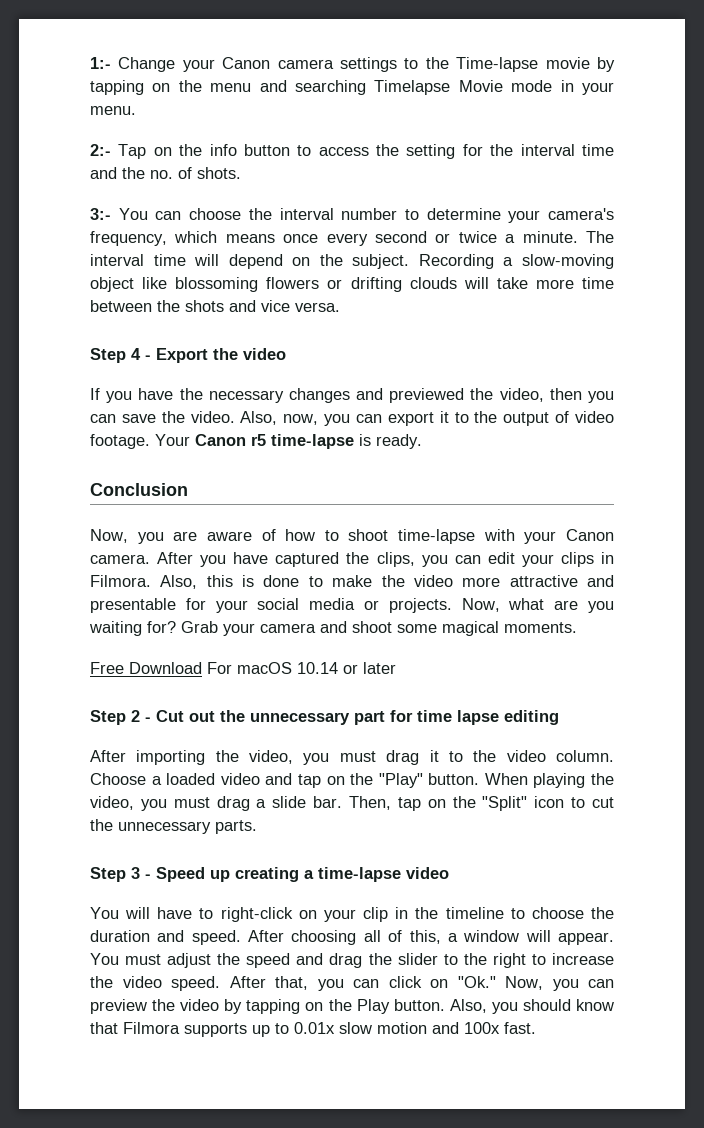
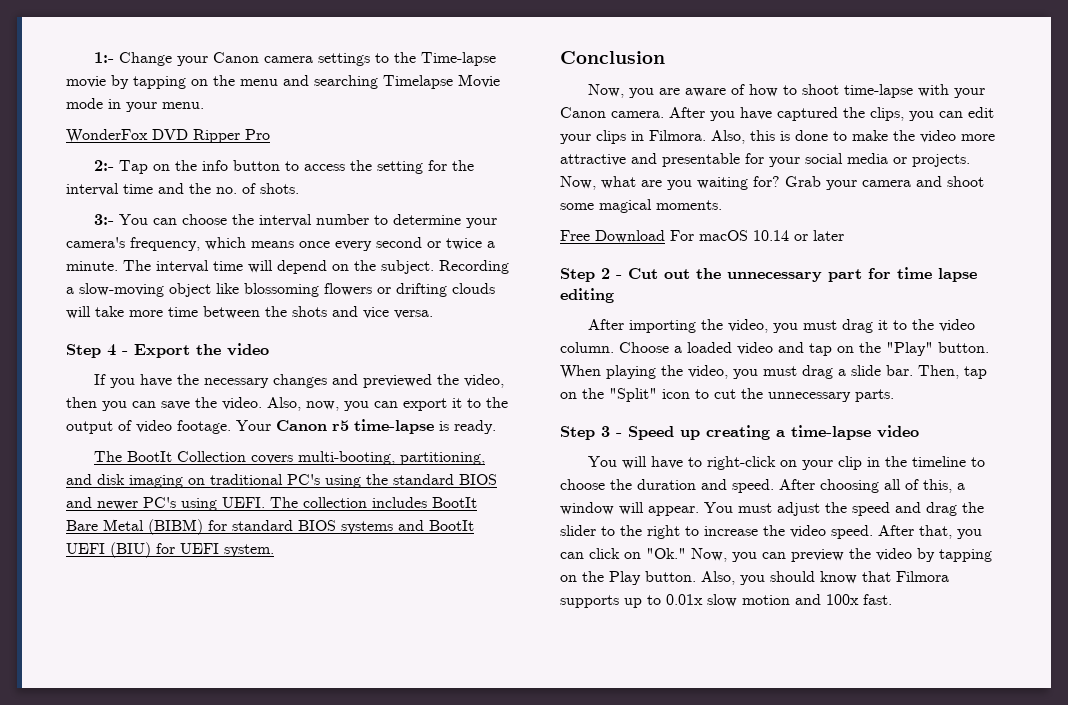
(136, 110) none -> [66,129,270,143] // WonderFox DVD Ripper Pro
(422, 441) none -> [93,451,485,465] [66,474,497,488] [66,497,477,511] [66,519,474,535] [66,542,274,558] // The BootIt Collection covers multi-booting, partitioning, and disk imaging on traditional PC's using the standard BIOS and newer PC's using UEFI. The collection includes BootIt Bare Metal (BIBM) for standard BIOS systems and BootIt UEFI (BIU) for UEFI system.

